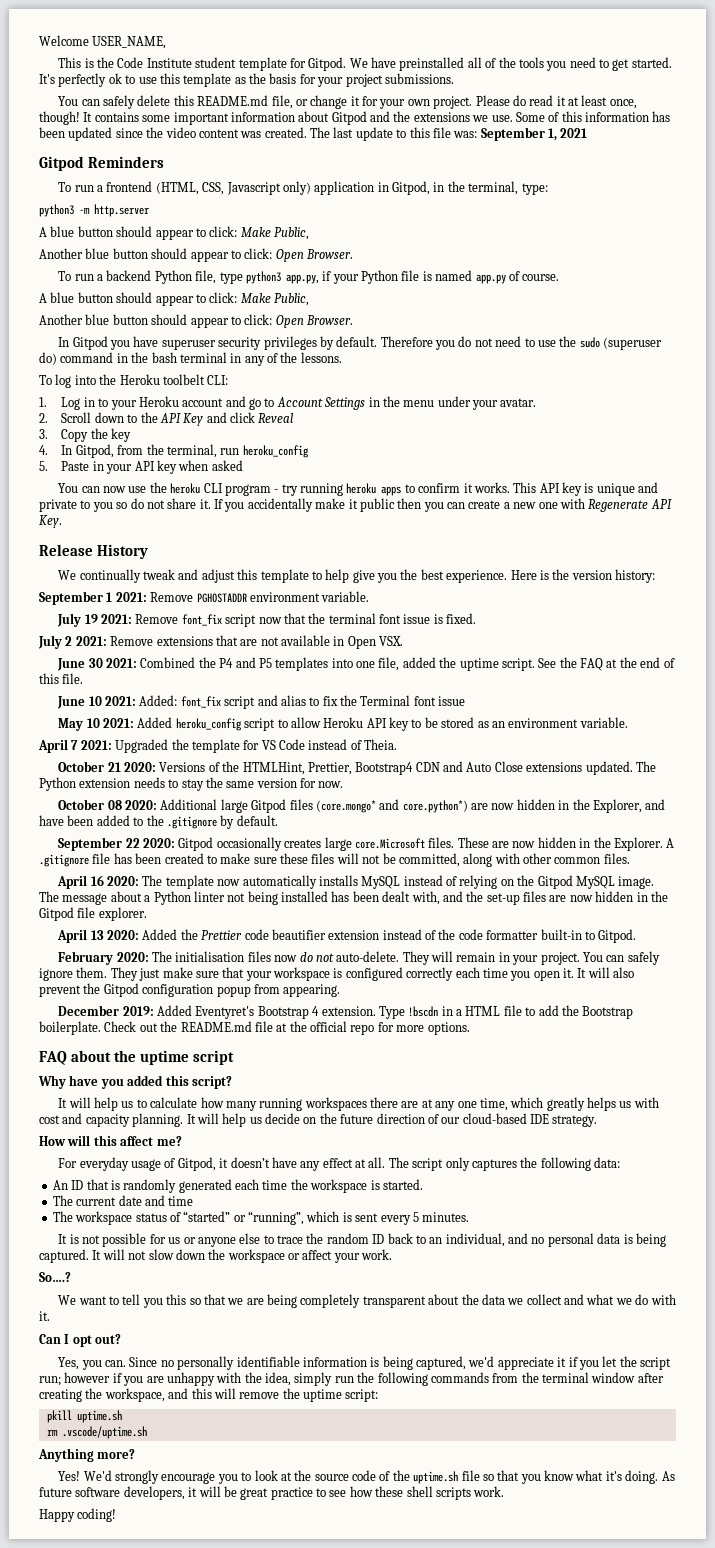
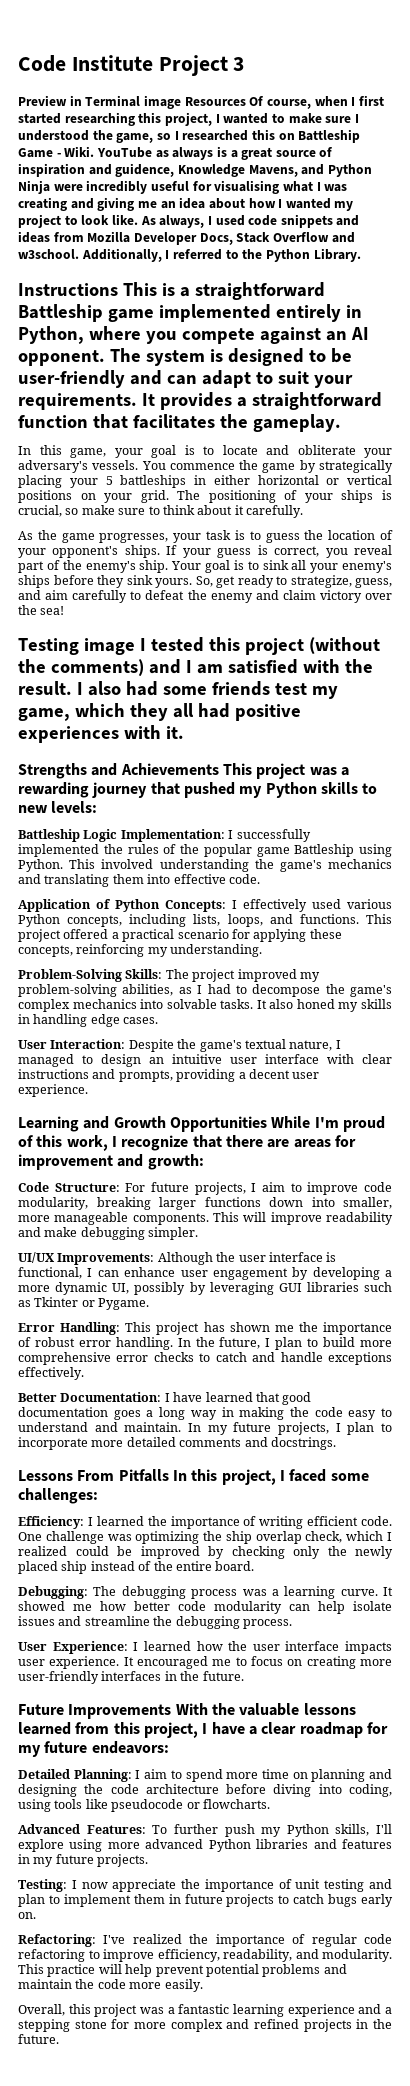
[39,35,167,49] [58,57,672,71] [39,73,454,87] [58,95,637,109] [39,111,671,125] [39,127,588,141] [39,156,164,171] [58,181,548,195] [39,204,150,217] [39,226,309,240] [39,248,353,262] [58,270,560,284] [39,292,309,306] [39,314,353,328] [58,336,663,350] [39,352,342,366] [39,374,229,388] [39,396,537,410] [39,412,294,426] [39,428,132,442] [39,444,309,458] [39,460,243,474] [58,482,659,496] [39,498,672,512] [39,515,62,528] [39,544,148,559] [58,569,656,583] [39,591,370,605] [57,613,477,627] [38,635,404,649] [57,657,675,671] [39,673,84,684] [57,695,466,709] [58,717,628,731] [38,739,398,753] [58,761,656,775] [39,777,344,791] [58,799,666,813] [39,815,278,829] [58,837,675,851] [39,853,630,867] [57,875,655,889] [39,891,668,905] [39,907,147,921] [57,929,637,943] [58,951,660,965] [39,967,635,981] [39,983,341,997] [58,1005,634,1019] [39,1021,470,1035] [39,1050,234,1065] [38,1075,232,1089] [58,1097,659,1111] [39,1113,598,1127] [39,1135,182,1146] [58,1157,621,1171] [52,1179,423,1193] [52,1195,194,1206] [52,1211,470,1225] [58,1233,666,1247] [39,1249,393,1263] [39,1272,71,1282] [58,1294,676,1308] [39,1311,50,1321] [39,1334,122,1347] [58,1356,672,1370] [39,1372,664,1386] [39,1388,379,1402] [46,1410,122,1423] [46,1426,147,1439] [38,1448,136,1462] [58,1470,675,1484] [39,1486,505,1500] [39,1508,117,1522] Welcome USER_NAME, // This is the Code Institute student template for Gitpod. We have preinstalled all of the tools you need to get started. It's perfectly ok to use this template as the basis for your project submissions. // You can safely delete this README.md file, or change it for your own project. Please do read it at least once, though! It contains some important information about Gitpod and the extensions we use. Some of this information has been updated since the video content was created. The last update to this file was: September 1, 2021 // Gitpod Reminders // To run a frontend (HTML, CSS, Javascript only) application in Gitpod, in the terminal, type: // python3 -m http.server // A blue button should appear to click: Make Public, // Another blue button should appear to click: Open Browser. // To run a backend Python file, type python3 app.py, if your Python file is named app.py of course. // A blue button should appear to click: Make Public, // Another blue button should appear to click: Open Browser. // In Gitpod you have superuser security privileges by default. Therefore you do not need to use the sudo (superuser do) command in the bash terminal in any of the lessons. // To log into the Heroku toolbelt CLI: // 1. Log in to your Heroku account and go to Account Settings in the menu under your avatar. // 2. Scroll down to the API Key and click Reveal // 3. Copy the key // 4. In Gitpod, from the terminal, run heroku_config // 5. Paste in your API key when asked // You can now use the heroku CLI program - try running heroku apps to confirm it works. This API key is unique and private to you so do not share it. If you accidentally make it public then you can create a new one with Regenerate API Key. // Release History // We continually tweak and adjust this template to help give you the best experience. Here is the version history: // September 1 2021: Remove PGHOSTADDR environment variable. // July 19 2021: Remove font_fix script now that the terminal font issue is fixed. // July 2 2021: Remove extensions that are not available in Open VSX. // June 30 2021: Combined the P4 and P5 templates into one file, added the uptime script. See the FAQ at the end of this file. // June 10 2021: Added: font_fix script and alias to fix the Terminal font issue // May 10 2021: Added heroku_config script to allow Heroku API key to be stored as an environment variable. // April 7 2021: Upgraded the template for VS Code instead of Theia. // October 21 2020: Versions of the HTMLHint, Prettier, Bootstrap4 CDN and Auto Close extensions updated. The Python extension needs to stay the same version for now. // October 08 2020: Additional large Gitpod files (core.mongo* and core.python*) are now hidden in the Explorer, and have been added to the .gitignore by default. // September 22 2020: Gitpod occasionally creates large core.Microsoft files. These are now hidden in the Explorer. A .gitignore file has been created to make sure these files will not be committed, along with other common files. // April 16 2020: The template now automatically installs MySQL instead of relying on the Gitpod MySQL image. The message about a Python linter not being installed has been dealt with, and the set-up files are now hidden in the Gitpod file explorer. // April 13 2020: Added the Prettier code beautifier extension instead of the code formatter built-in to Gitpod. // February 2020: The initialisation files now do not auto-delete. They will remain in your project. You can safely ignore them. They just make sure that your workspace is configured correctly each time you open it. It will also prevent the Gitpod configuration popup from appearing. // December 2019: Added Eventyret's Bootstrap 4 extension. Type !bscdn in a HTML file to add the Bootstrap boilerplate. Check out the README.md file at the official repo for more options. // FAQ about the uptime script // Why have you added this script? // It will help us to calculate how many running workspaces there are at any one time, which greatly helps us with cost and capacity planning. It will help us decide on the future direction of our cloud-based IDE strategy. // How will this affect me? // For everyday usage of Gitpod, it doesn’t have any effect at all. The script only captures the following data: // An ID that is randomly generated each time the workspace is started. // The current date and time // The workspace status of “started” or “running”, which is sent every 5 minutes. // It is not possible for us or anyone else to trace the random ID back to an individual, and no personal data is being captured. It will not slow down the workspace or affect your work. // So….? // We want to tell you this so that we are being completely transparent about the data we collect and what we do with it. // Can I opt out? // Yes, you can. Since no personally identifiable information is being captured, we'd appreciate it if you let the script run; however if you are unhappy with the idea, simply run the following commands from the terminal window after creating the workspace, and this will remove the uptime script: // pkill uptime.sh // rm .vscode/uptime.sh // Anything more? // Yes! We'd strongly encourage you to look at the source code of the uptime.sh file so that you know what it's doing. As future software developers, it will be great practice to see how these shell scripts work. // Happy coding! -> [18,55,245,76] [18,95,384,109] [18,112,359,126] [18,129,361,143] [18,146,334,160] [18,163,372,177] [18,180,348,194] [18,197,354,211] [18,214,360,228] [18,231,355,245] [18,248,361,262] [18,282,325,300] [18,304,362,322] [18,326,369,344] [18,348,352,366] [18,370,353,388] [18,392,382,410] [18,414,341,432] [18,445,392,458] [18,460,393,473] [18,475,392,488] [18,490,392,503] [18,505,303,518] [18,530,393,543] [18,545,393,558] [18,560,392,573] [18,575,392,588] [18,590,392,603] [18,605,65,615] [18,637,380,655] [18,659,373,676] [18,681,338,699] [18,703,301,721] [18,725,184,743] [18,763,349,779] [18,782,378,798] [18,801,98,813] [18,829,311,842] [18,844,392,857] [18,859,392,872] [18,874,260,887] [18,899,392,912] [18,914,392,927] [18,929,342,942] [18,944,263,957] [18,969,320,982] [18,984,392,997] [18,999,392,1012] [18,1014,159,1027] [18,1039,341,1052] [18,1054,392,1067] [18,1069,320,1082] [18,1084,88,1097] [18,1116,385,1132] [18,1135,356,1151] [18,1154,204,1170] [18,1182,393,1195] [18,1197,392,1210] [18,1212,394,1225] [18,1227,199,1240] [18,1252,337,1265] [18,1267,392,1280] [18,1282,392,1295] [18,1297,150,1310] [18,1322,392,1335] [18,1337,393,1350] [18,1352,392,1365] [18,1367,84,1380] [18,1392,312,1405] [18,1407,392,1420] [18,1422,393,1435] [18,1437,336,1450] [18,1469,369,1485] [18,1488,98,1504] [18,1516,392,1529] [18,1531,392,1544] [18,1546,393,1559] [18,1561,255,1574] [18,1586,393,1599] [18,1601,392,1614] [18,1616,292,1629] [18,1641,392,1654] [18,1656,392,1669] [18,1671,244,1684] [18,1703,356,1719] [18,1722,388,1738] [18,1741,169,1757] [18,1769,392,1782] [18,1784,392,1797] [18,1799,270,1812] [18,1824,392,1837] [18,1839,392,1852] [18,1854,149,1867] [18,1879,392,1892] [18,1894,393,1907] [18,1912,36,1919] [18,1934,392,1947] [18,1949,392,1962] [18,1964,347,1977] [18,1979,203,1992] [18,2004,393,2017] [18,2019,393,2032] [18,2034,59,2044] Code Institute Project 3 // Preview in Terminal image Resources Of course, when I first started researching this project, I wanted to make sure I understood the game, so I researched this on Battleship Game - Wiki. YouTube as always is a great source of inspiration and guidence, Knowledge Mavens, and Python Ninja were incredibly useful for visualising what I was creating and giving me an idea about how I wanted my project to look like. As always, I used code snippets and ideas from Mozilla Developer Docs, Stack Overflow and w3school. Additionally, I referred to the Python Library. // Instructions This is a straightforward Battleship game implemented entirely in Python, where you compete against an AI opponent. The system is designed to be user-friendly and can adapt to suit your requirements. It provides a straightforward function that facilitates the gameplay. // In this game, your goal is to locate and obliterate your adversary's vessels. You commence the game by strategically placing your 5 battleships in either horizontal or vertical positions on your grid. The positioning of your ships is crucial, so make sure to think about it carefully. // As the game progresses, your task is to guess the location of your opponent's ships. If your guess is correct, you reveal part of the enemy's ship. Your goal is to sink all your enemy's ships before they sink yours. So, get ready to strategize, guess, and aim carefully to defeat the enemy and claim victory over the sea! // Testing image I tested this project (without the comments) and I am satisfied with the result. I also had some friends test my game, which they all had positive experiences with it. // Strengths and Achievements This project was a rewarding journey that pushed my Python skills to new levels: // Battleship Logic Implementation: I successfully implemented the rules of the popular game Battleship using Python. This involved understanding the game's mechanics and translating them into effective code. // Application of Python Concepts: I effectively used various Python concepts, including lists, loops, and functions. This project offered a practical scenario for applying these concepts, reinforcing my understanding. // Problem-Solving Skills: The project improved my problem-solving abilities, as I had to decompose the game's complex mechanics into solvable tasks. It also honed my skills in handling edge cases. // User Interaction: Despite the game's textual nature, I managed to design an intuitive user interface with clear instructions and prompts, providing a decent user experience. // Learning and Growth Opportunities While I'm proud of this work, I recognize that there are areas for improvement and growth: // Code Structure: For future projects, I aim to improve code modularity, breaking larger functions down into smaller, more manageable components. This will improve readability and make debugging simpler. // UI/UX Improvements: Although the user interface is functional, I can enhance user engagement by developing a more dynamic UI, possibly by leveraging GUI libraries such as Tkinter or Pygame. // Error Handling: This project has shown me the importance of robust error handling. In the future, I plan to build more comprehensive error checks to catch and handle exceptions effectively. // Better Documentation: I have learned that good documentation goes a long way in making the code easy to understand and maintain. In my future projects, I plan to incorporate more detailed comments and docstrings. // Lessons From Pitfalls In this project, I faced some challenges: // Efficiency: I learned the importance of writing efficient code. One challenge was optimizing the ship overlap check, which I realized could be improved by checking only the newly placed ship instead of the entire board. // Debugging: The debugging process was a learning curve. It showed me how better code modularity can help isolate issues and streamline the debugging process. // User Experience: I learned how the user interface impacts user experience. It encouraged me to focus on creating more user-friendly interfaces in the future. // Future Improvements With the valuable lessons learned from this project, I have a clear roadmap for my future endeavors: // Detailed Planning: I aim to spend more time on planning and designing the code architecture before diving into coding, using tools like pseudocode or flowcharts. // Advanced Features: To further push my Python skills, I'll explore using more advanced Python libraries and features in my future projects. // Testing: I now appreciate the importance of unit testing and plan to implement them in future projects to catch bugs early on. // Refactoring: I've realized the importance of regular code refactoring to improve efficiency, readability, and modularity. This practice will help prevent potential problems and maintain the code more easily. // Overall, this project was a fantastic learning experience and a stepping stone for more complex and refined projects in the future.

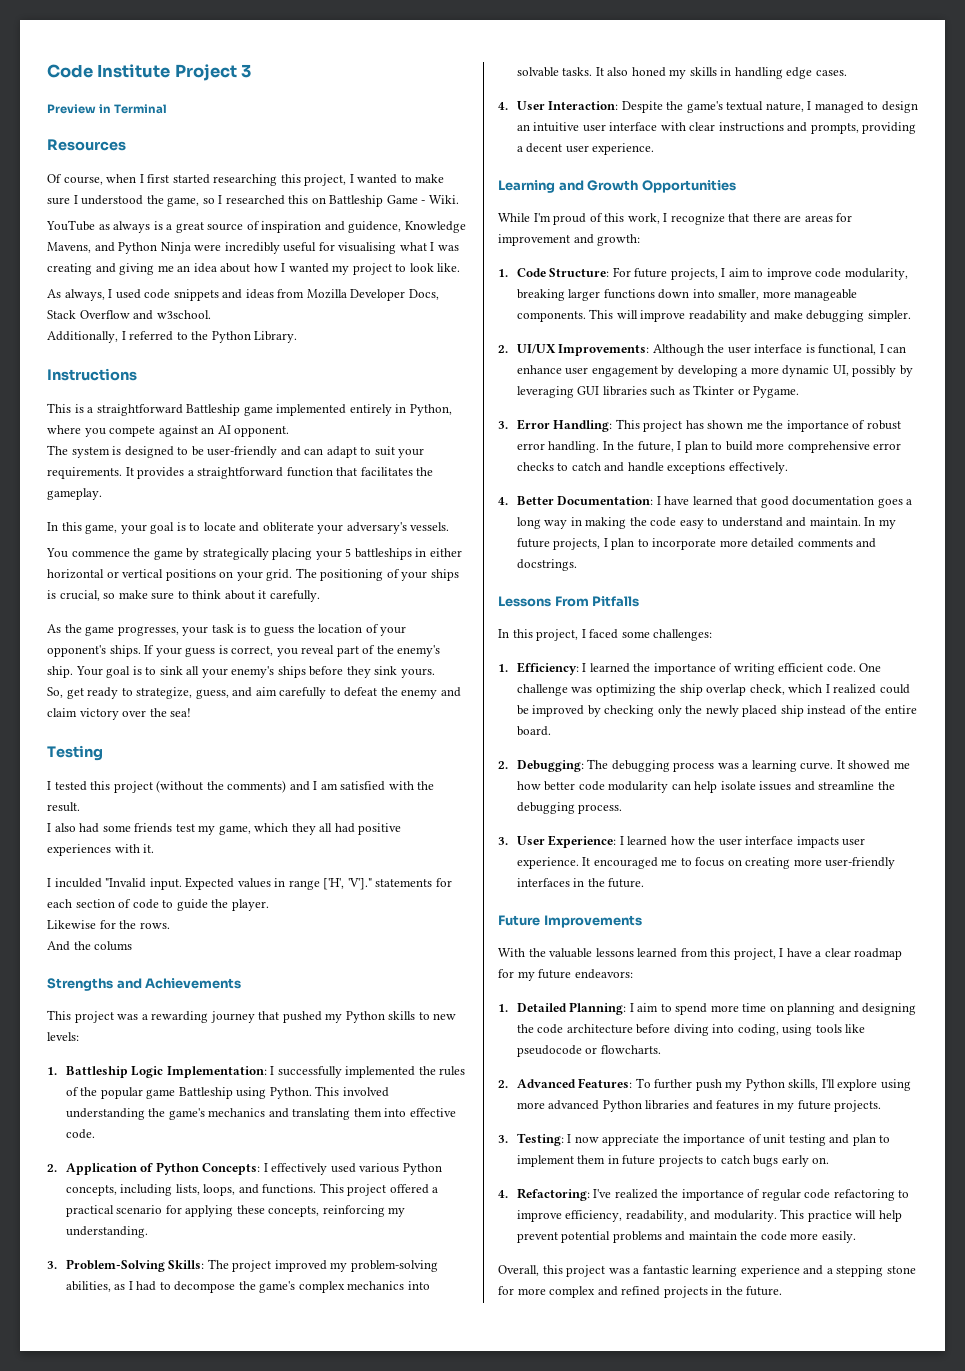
[143,95,181,109] image -> (168, 109) //
(246, 101) none -> (126, 145) //
(95, 151) none -> (459, 199) //
(138, 219) none -> (461, 267) //
(79, 254) none -> (211, 314) //
(118, 289) none -> (137, 374) //
(105, 358) none -> (290, 431) //
(139, 465) none -> (450, 526) //
(192, 583) none -> (435, 673) //
[83,638,135,655] image -> (103, 753) //
(72, 688) none -> (80, 807) //
(184, 732) none -> [47,877,452,890] [47,899,269,911] [47,920,170,929] [47,941,133,951] // I inculded "Invalid input. Expected values in range ['H', 'V']." statements for each section of code to guide the player. // Likewise for the rows. // And the colums
(219, 769) none -> (242, 983) //
(98, 807) none -> [47,1067,57,1075] 1.
(260, 879) none -> [47,1164,57,1172] 2.
(263, 950) none -> [47,1261,57,1269] 3.
(159, 1020) none -> [498,102,508,110] 4.
(267, 1124) none -> (736, 186) //
(204, 1162) none -> [498,269,508,277] 1.
(199, 1233) none -> [498,345,508,353] 2.
(150, 1304) none -> [498,421,508,429] 3.
(84, 1373) none -> [498,497,508,505] 4.
(169, 1475) none -> (640, 601) //
(98, 1496) none -> [498,664,508,672] 1.
(255, 1566) none -> [498,761,508,769] 2.
(292, 1624) none -> [498,837,508,845] 3.
(172, 1711) none -> (642, 921) //
(169, 1747) none -> [498,1004,508,1012] 1.
(270, 1804) none -> [498,1080,508,1088] 2.
(149, 1860) none -> [498,1135,508,1143] 3.
(36, 1915) none -> [498,1190,508,1198] 4.

